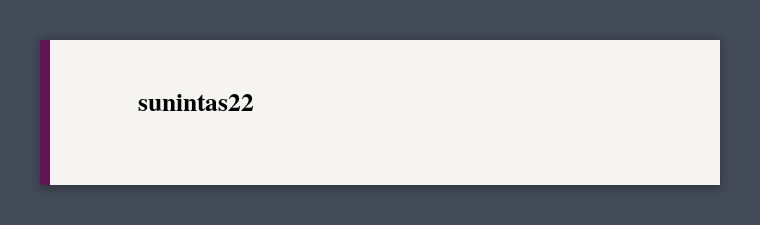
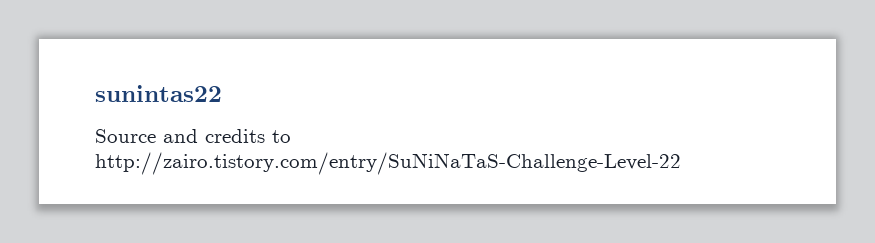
(254, 102) none -> [95,129,291,143] [95,152,681,175] // Source and credits to http://zairo.tistory.com/entry/SuNiNaTaS-Challenge-Level-22

